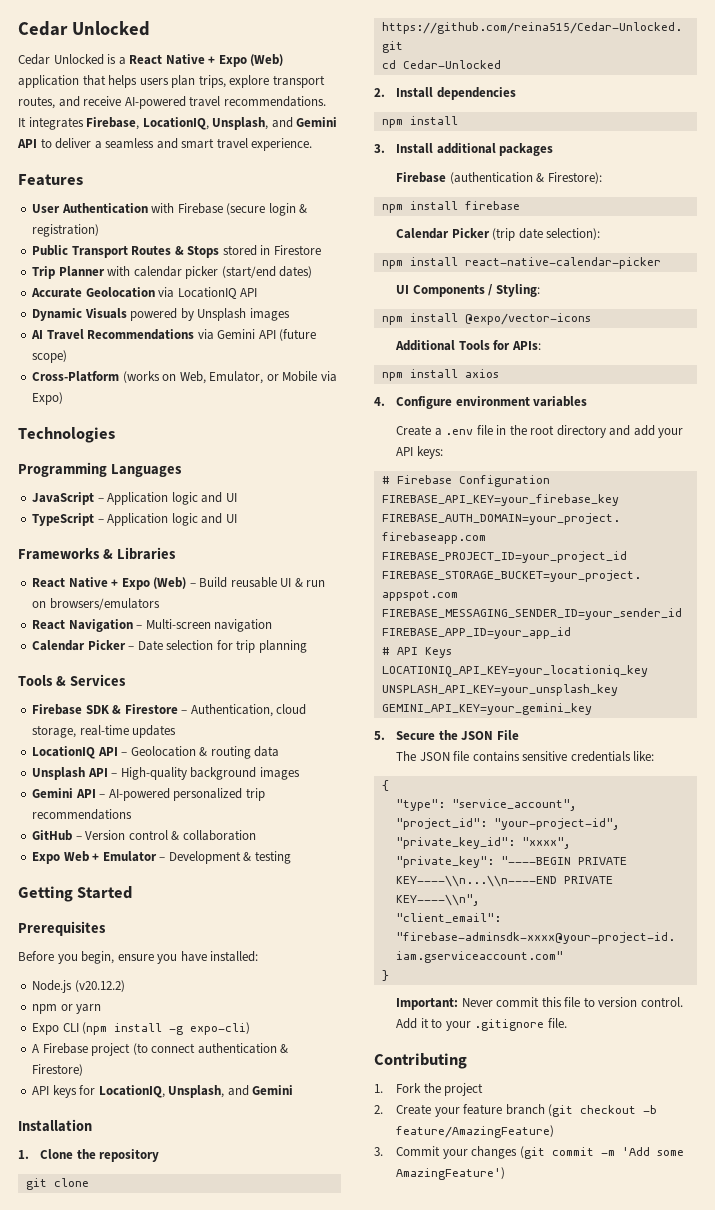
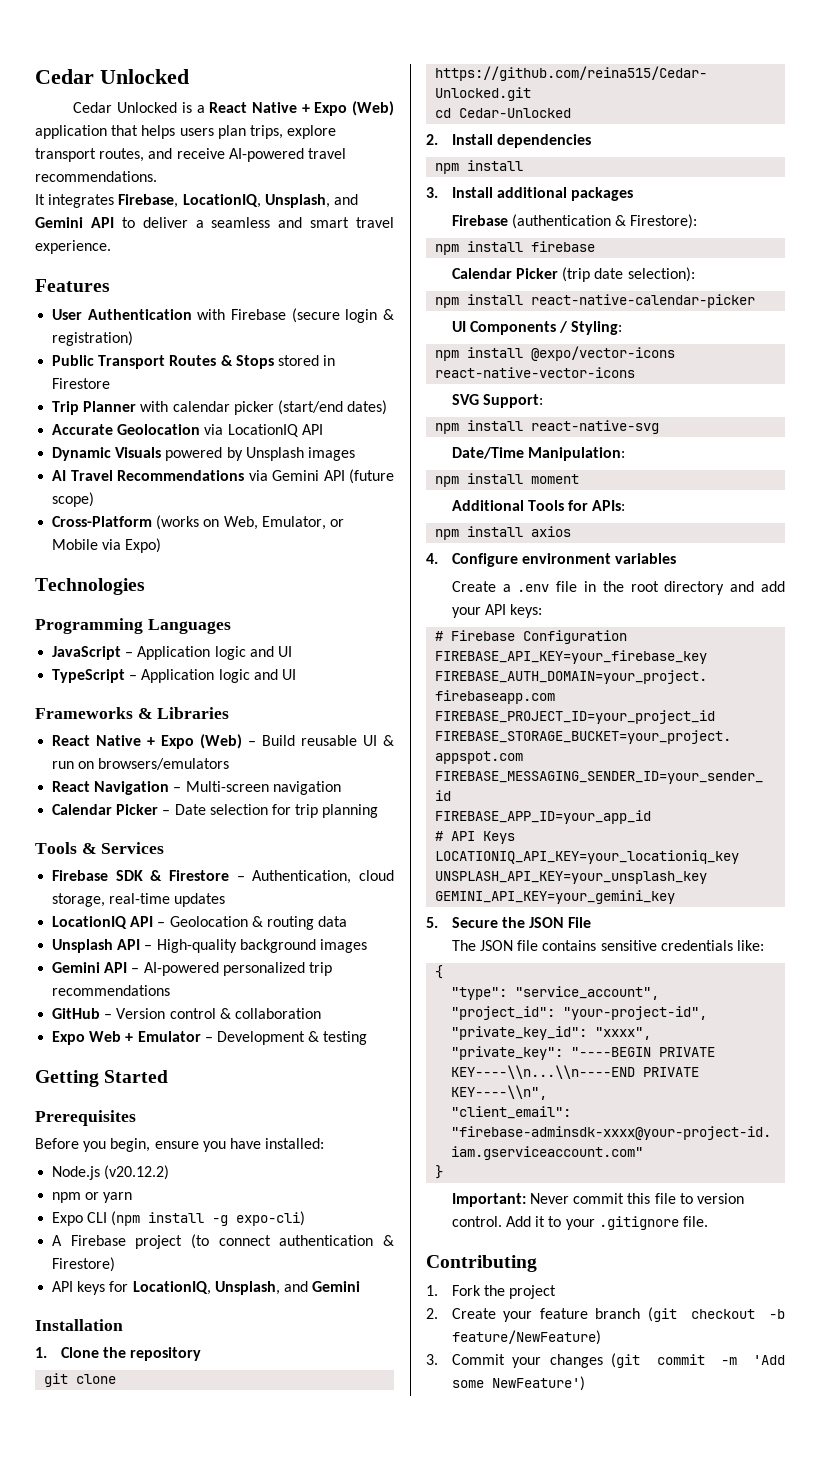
(591, 319) none -> [435,367,636,378] [451,394,543,408] [435,420,660,434] [451,447,625,461] [435,473,580,487] react-native-vector-icons // SVG Support: // npm install react-native-svg // Date/Time Manipulation: // npm install moment
[396,1125,555,1138] feature/AmazingFeature) -> [451,1330,601,1345] feature/NewFeature)
[396,1167,506,1180] AmazingFeature') -> [491,1376,585,1391] NewFeature')

